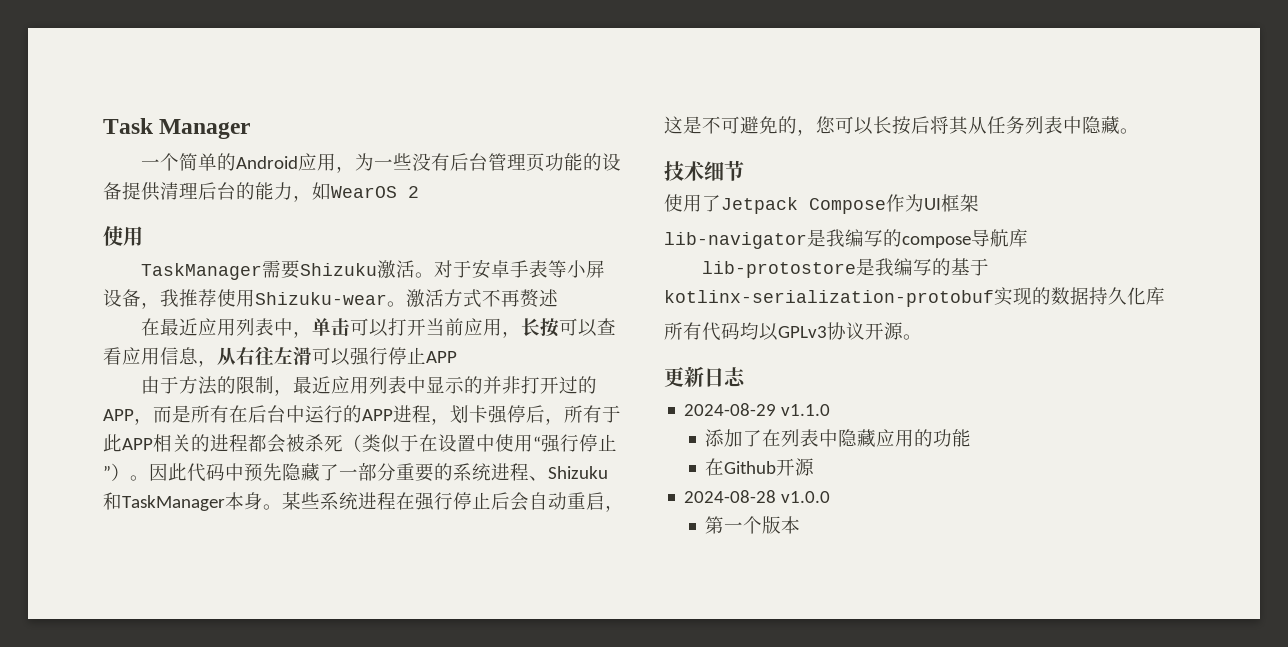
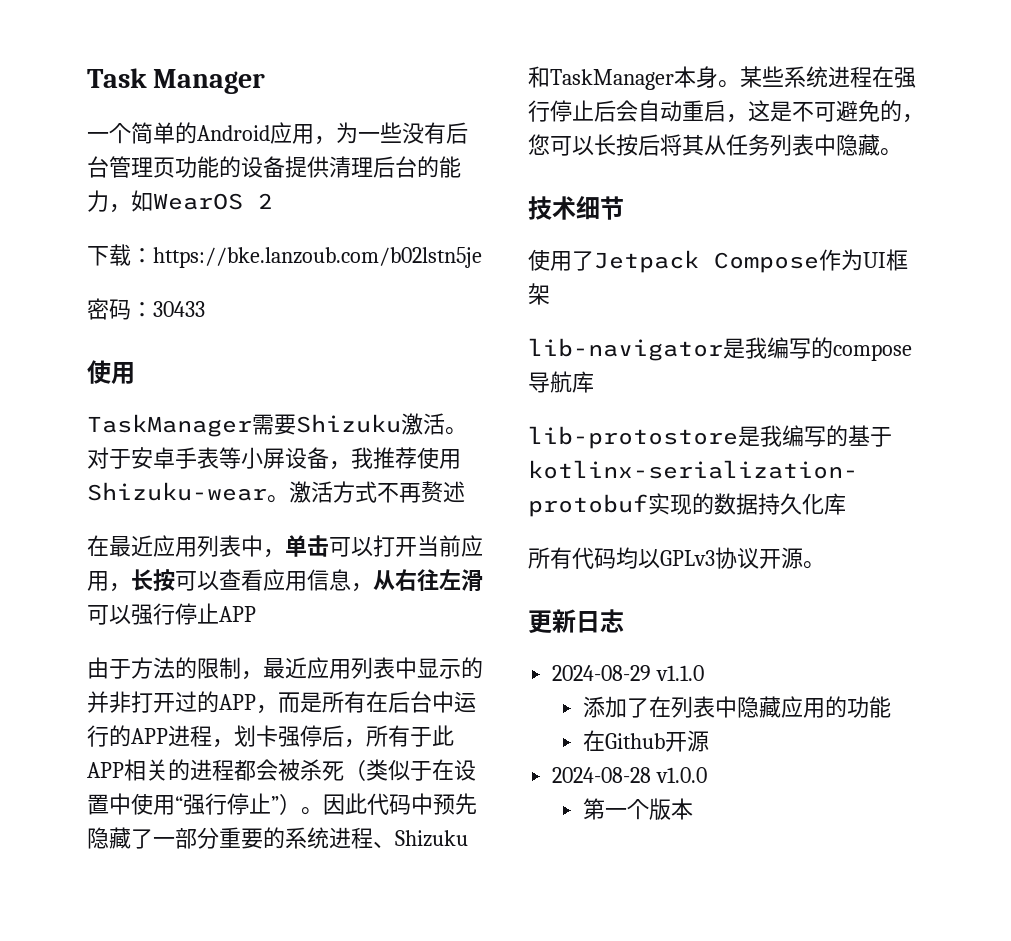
(419, 192) none -> [87,244,482,268] [87,298,205,320] // 下载：https://bke.lanzoub.com/b02lstn5je // 密码：30433

